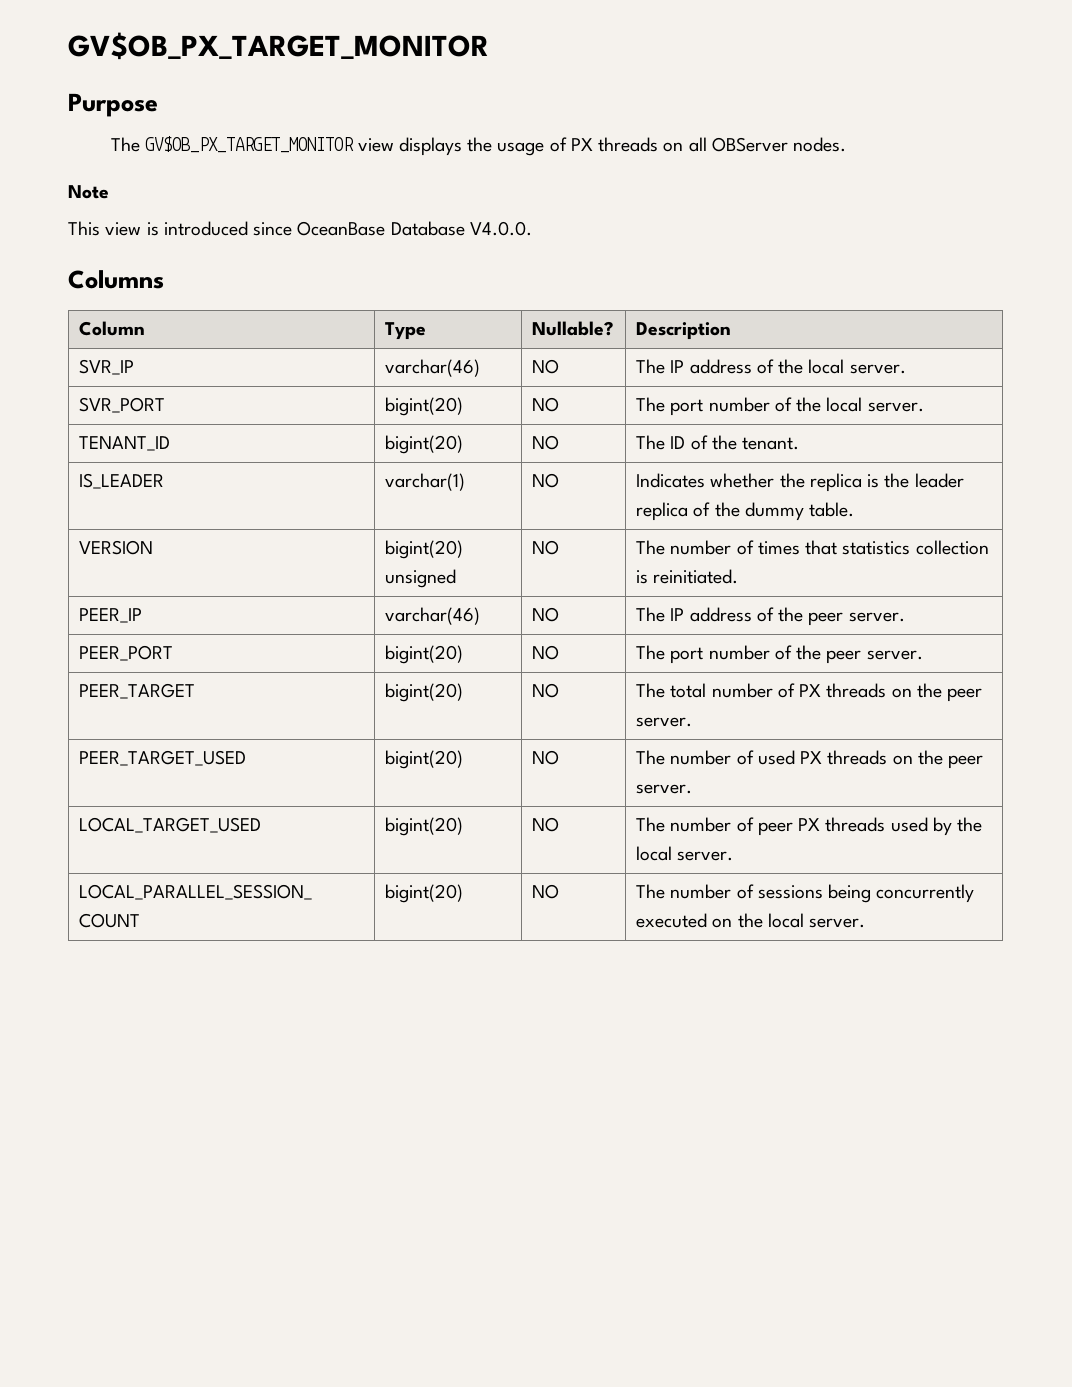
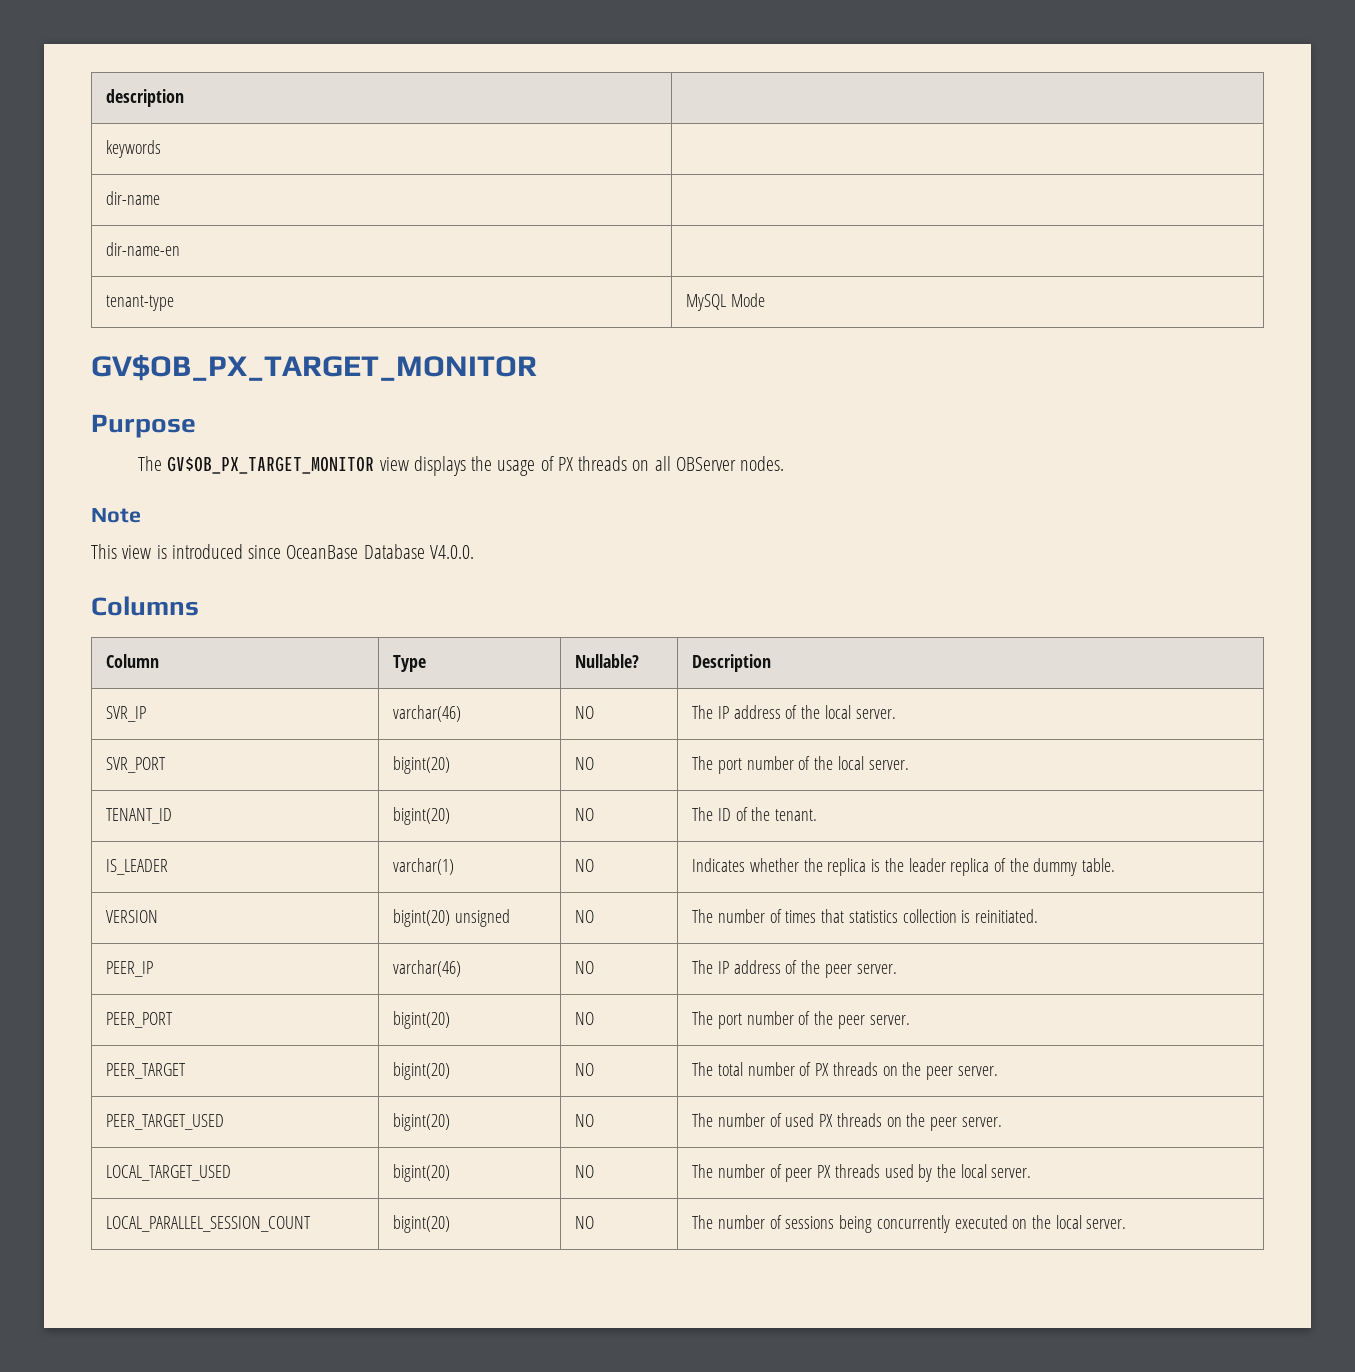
(68, 46) none -> [106,89,185,107] [106,140,162,158] [106,191,161,205] [106,242,181,256] [106,295,175,311] [686,293,765,311] description | // keywords | // dir-name | // dir-name-en | // tenant-type | MySQL Mode //

